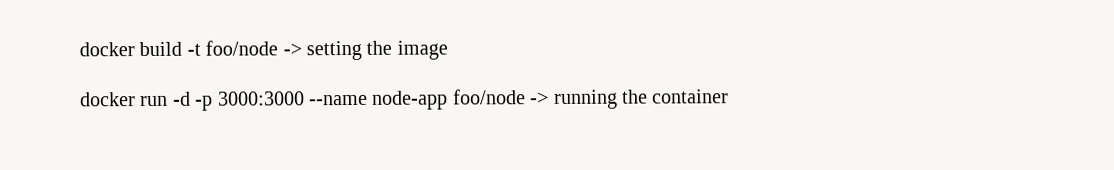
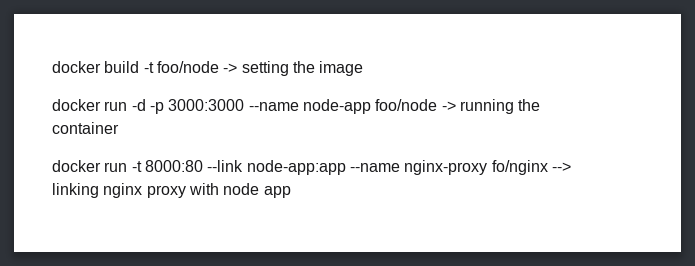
(730, 96) none -> [52,160,571,175] [52,183,291,198] // docker run -t 8000:80 --link node-app:app --name nginx-proxy fo/nginx --> linking nginx proxy with node app

